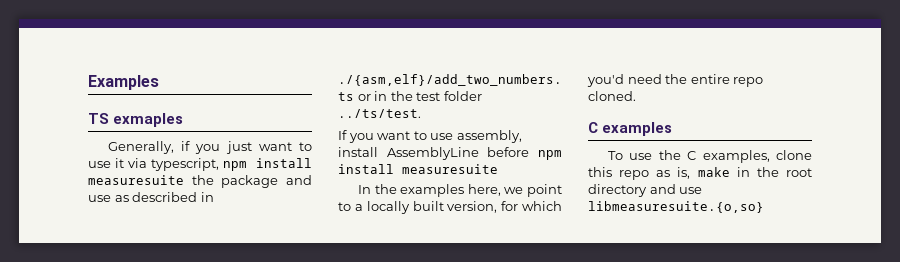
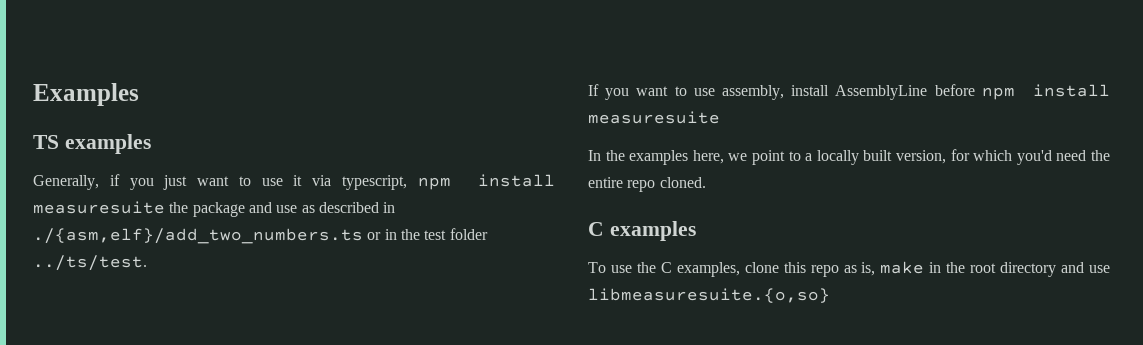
[113,113,184,127] exmaples -> [64,134,151,154] examples

